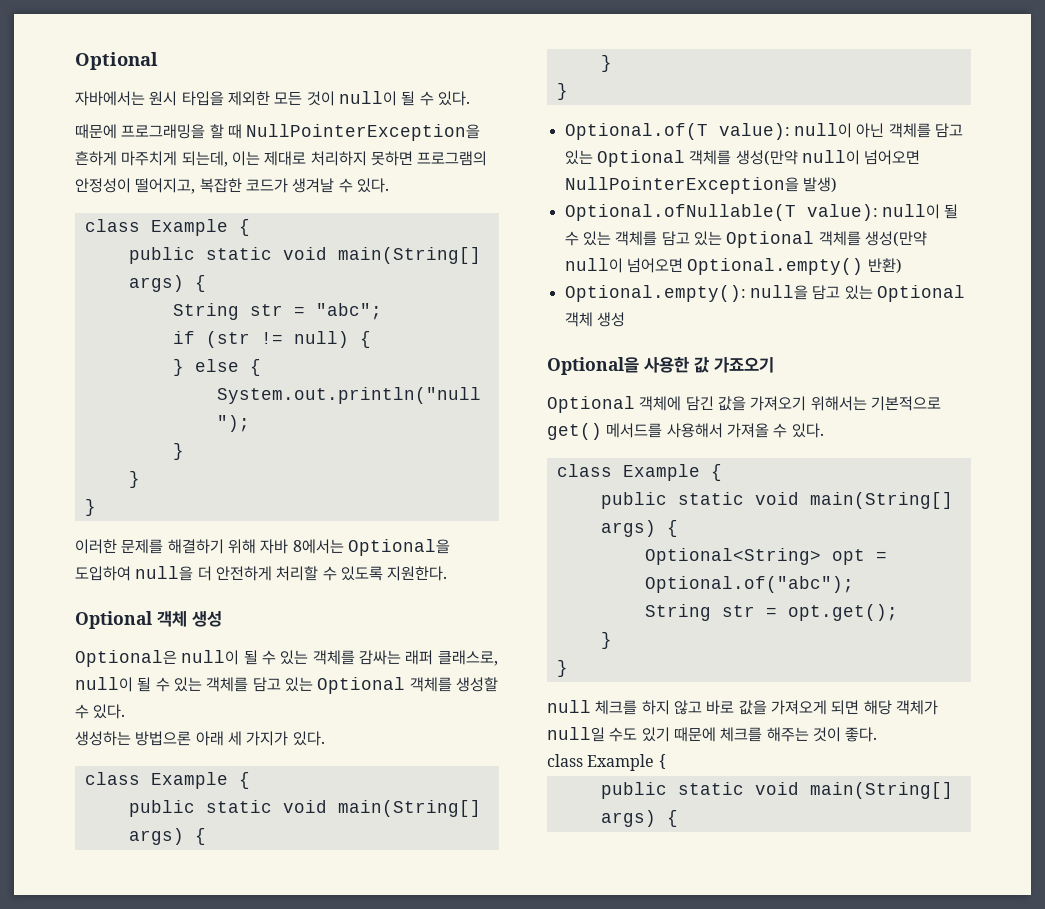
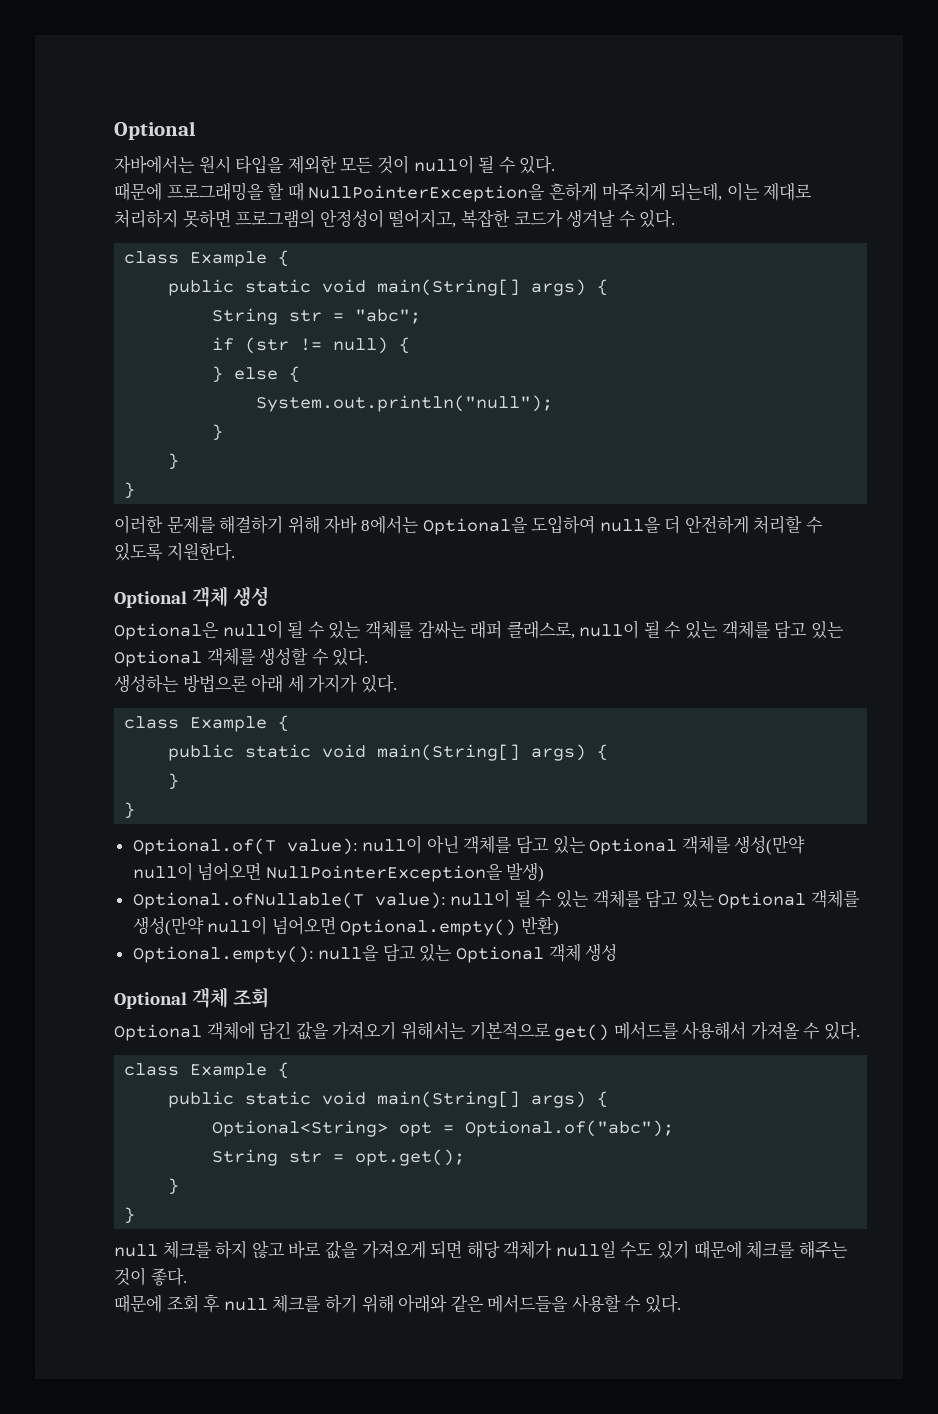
[547,357,774,375] Optional을 사용한 값 가죠오기 -> [114,987,270,1009] Optional 객체 조회
[547,754,666,771] [600,782,953,799] [600,810,678,827] class Example { // public static void main(String[] args) { -> [114,1294,682,1313] 때문에 조회 후 null 체크를 하기 위해 아래와 같은 메서드들을 사용할 수 있다.

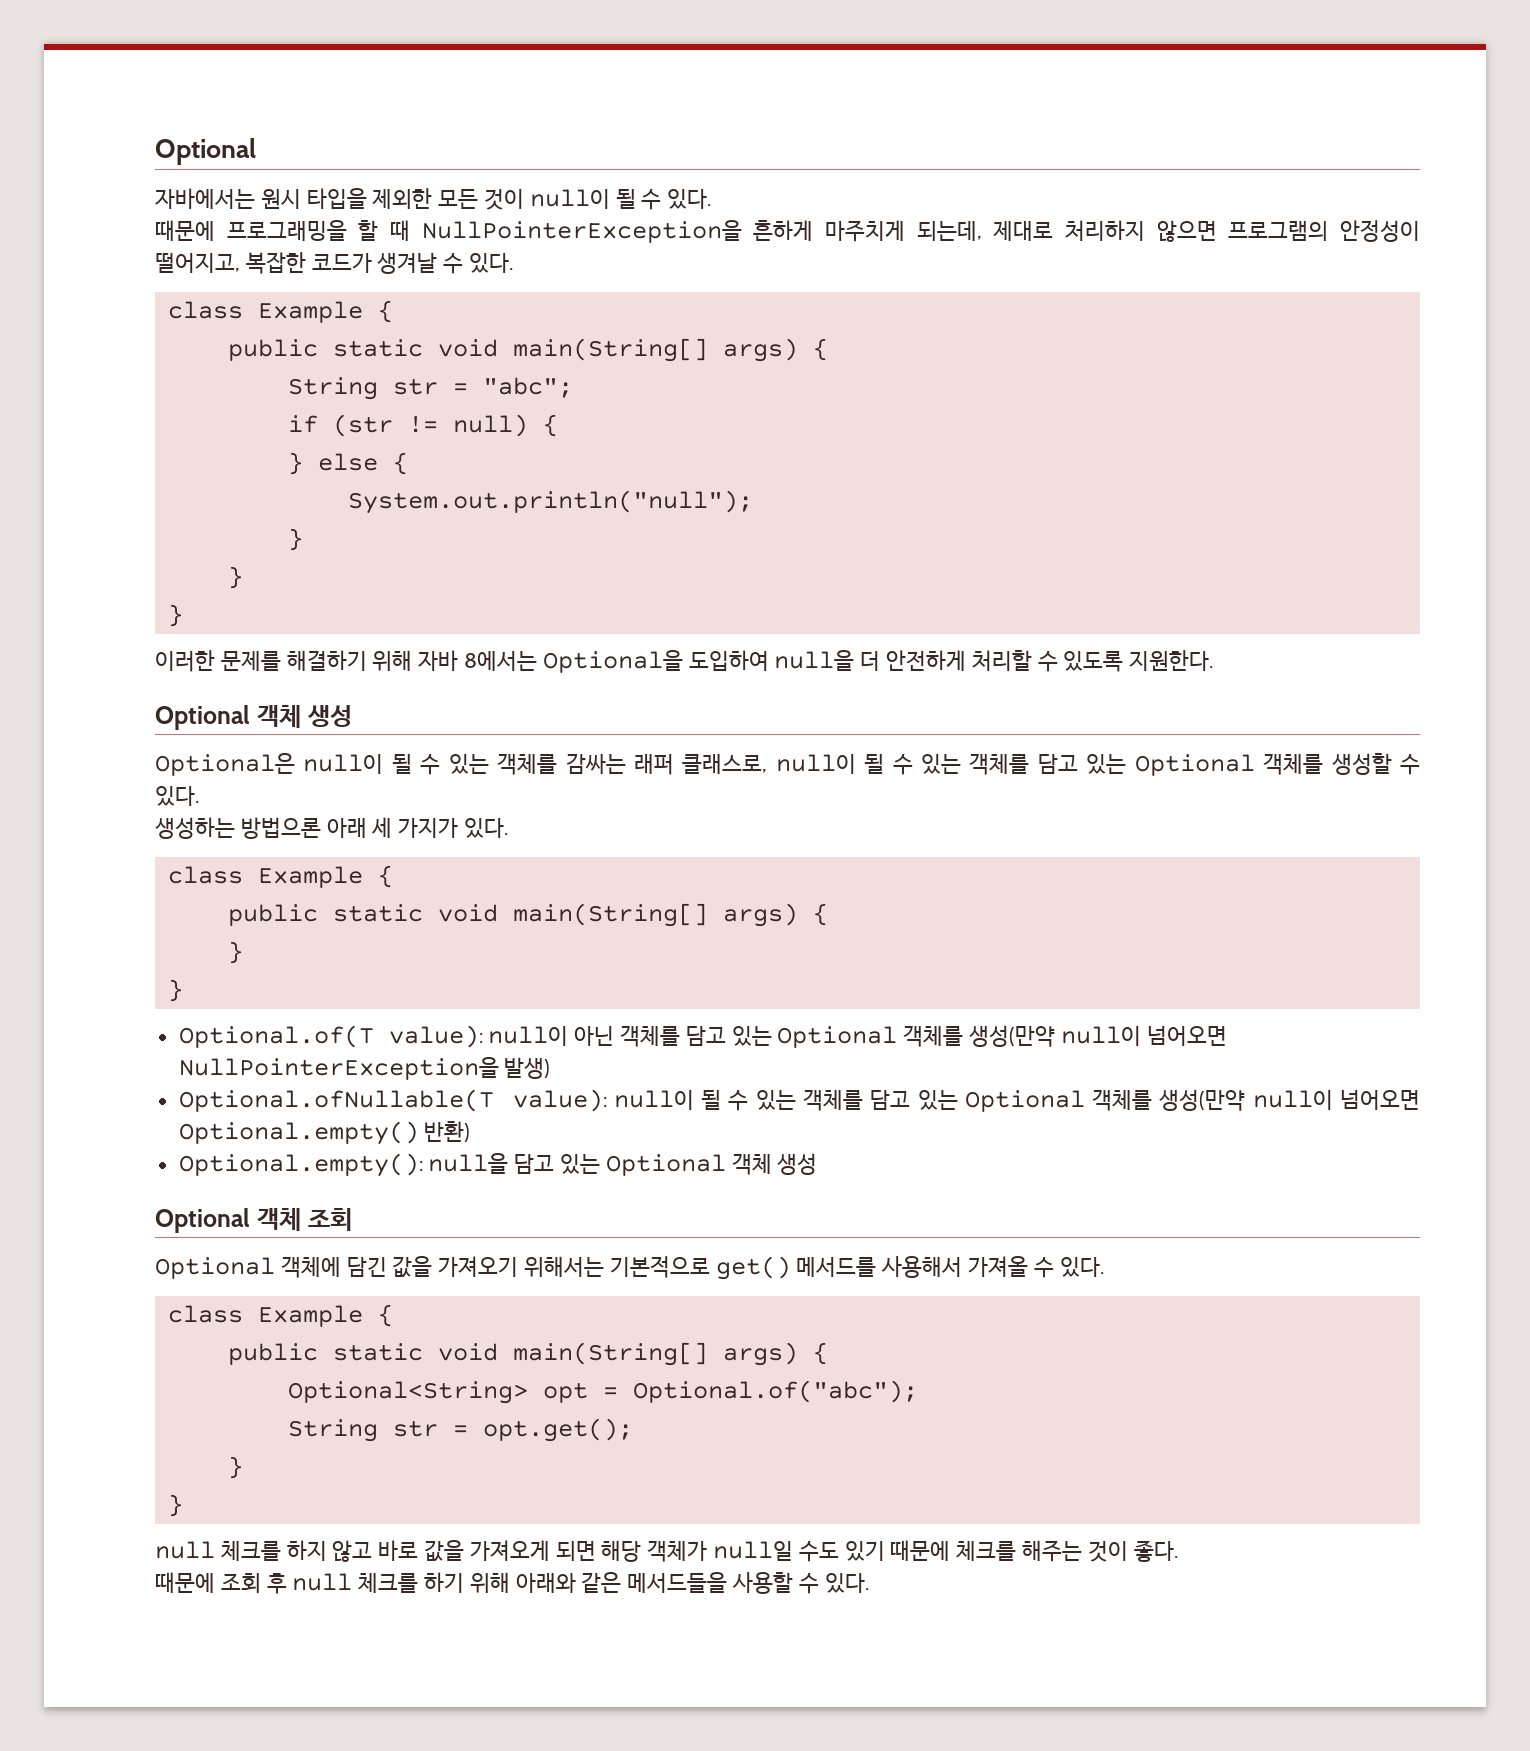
[726,182,760,201] 이는 -> (982, 231) none
[182,209,231,228] 못하면 -> [1156,220,1217,242] 않으면

